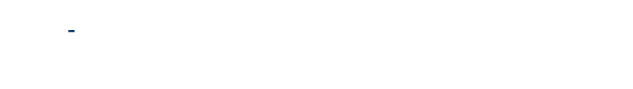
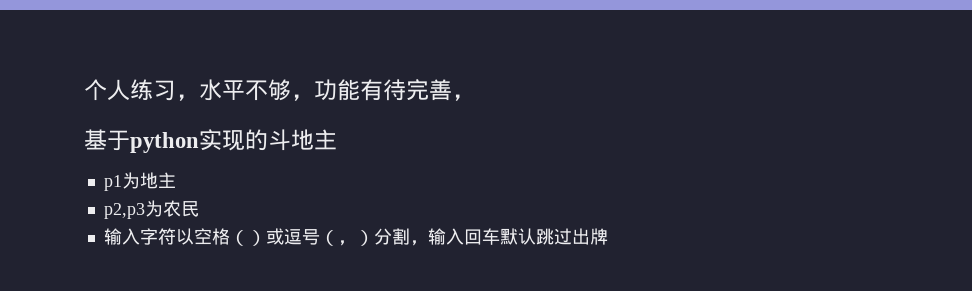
[67,30,76,37] - -> [84,79,475,101] [84,129,337,153] [103,172,176,191] [103,200,199,219] [103,228,608,246] 个人练习，水平不够，功能有待完善， // 基于python实现的斗地主 // p1为地主 // p2,p3为农民 // 输入字符以空格（）或逗号（，）分割，输入回车默认跳过出牌

